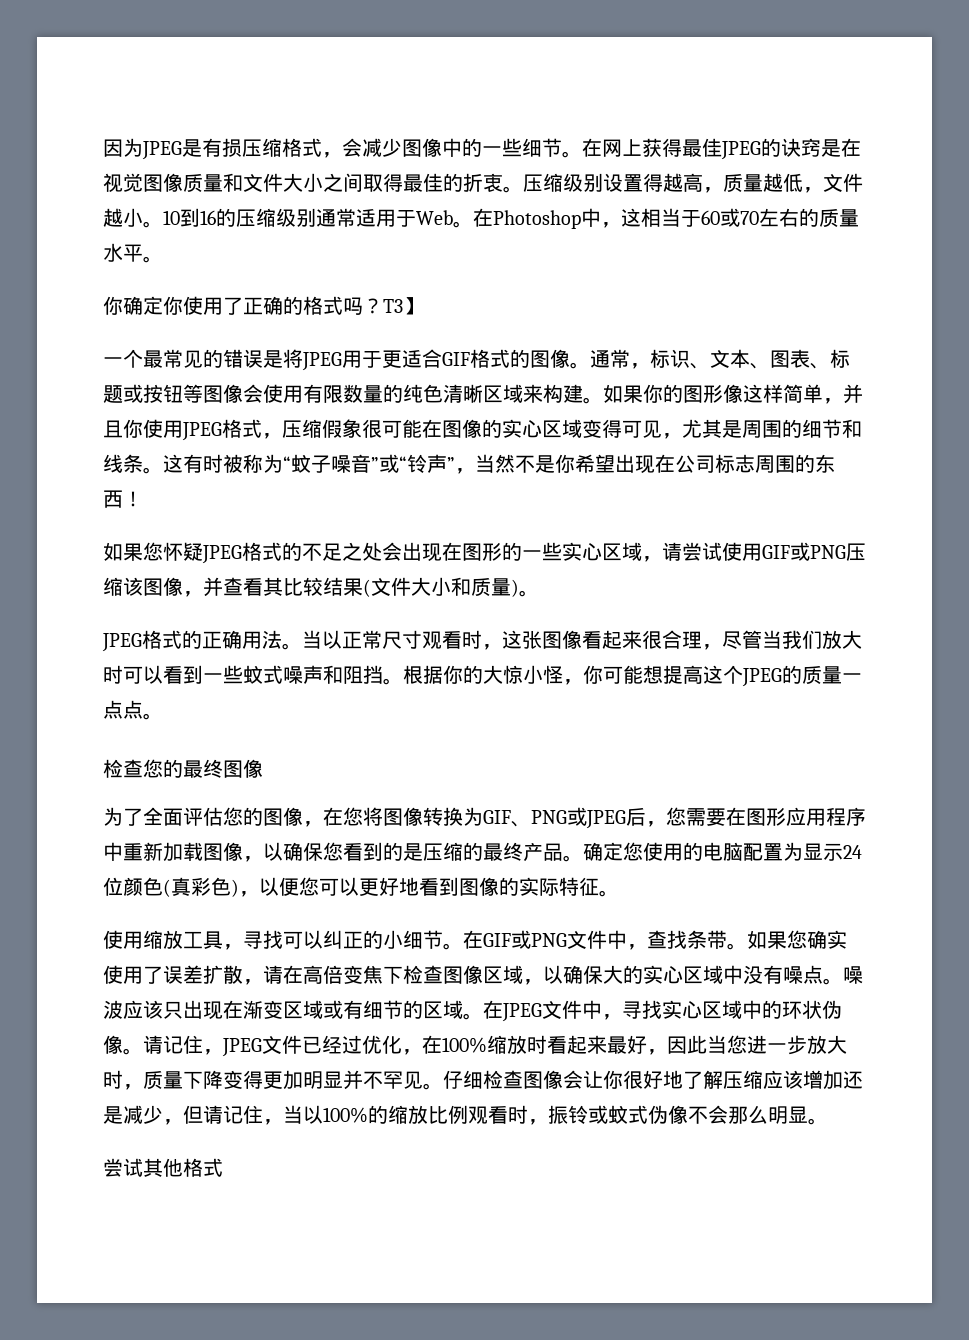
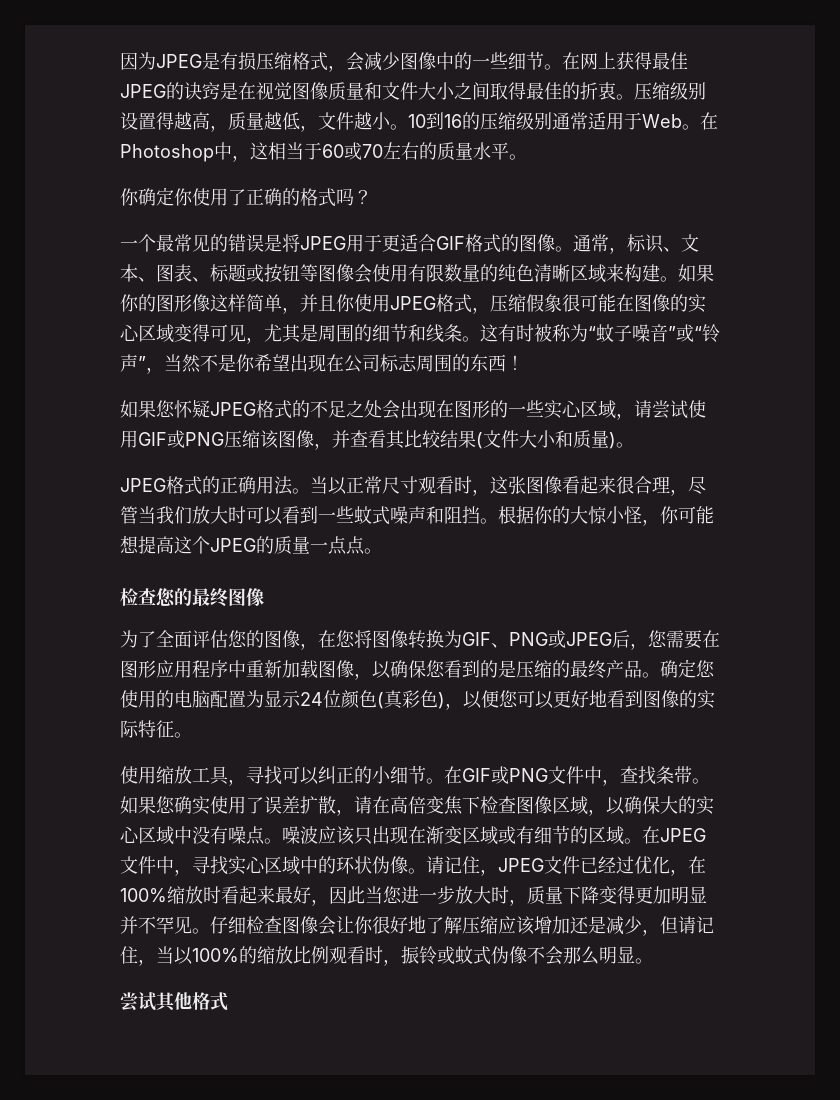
[383,297,423,315] T3】 -> (372, 197) none

